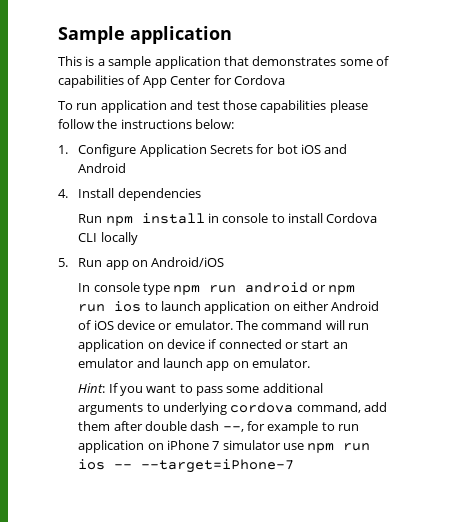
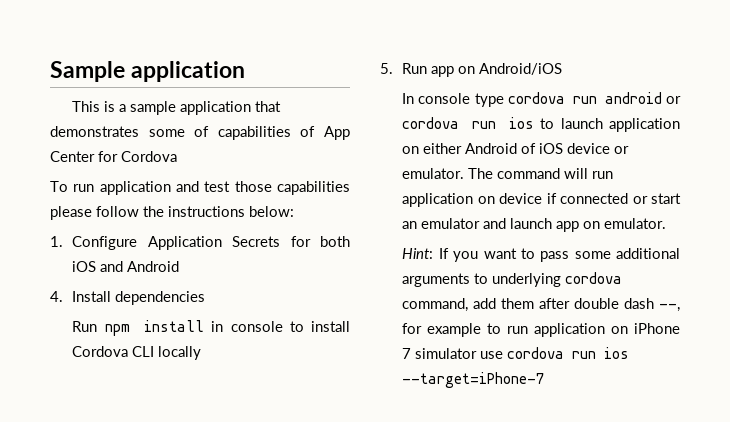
[276,144,298,154] bot -> [320,236,350,247] both
[173,285,201,295] npm -> [507,92,565,104] cordova
[328,285,356,295] npm -> [402,117,460,129] cordova
[307,443,371,453] [78,459,133,470] npm run ios -- -> [507,347,630,359] cordova run ios

